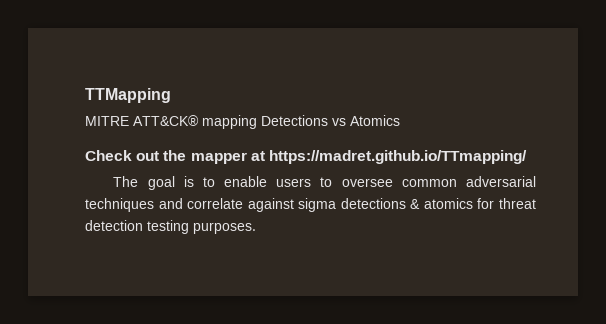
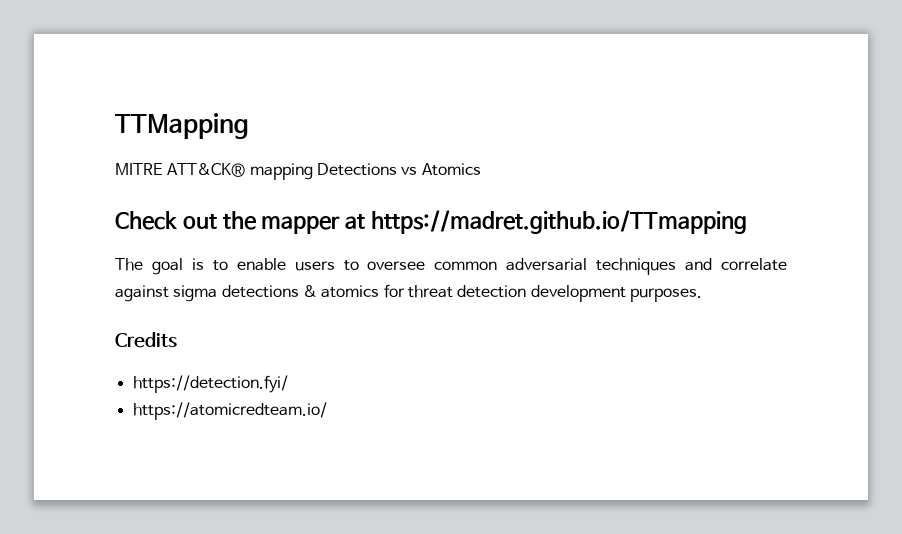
[268,150,527,164] https://madret.github.io/TTmapping/ -> [371,210,748,234] https://madret.github.io/TTmapping
[147,220,189,234] testing -> [530,285,626,302] development
(256, 228) none -> [115,332,177,348] [132,375,288,393] [132,402,327,420] // Credits // https://detection.fyi/ // https://atomicredteam.io/

